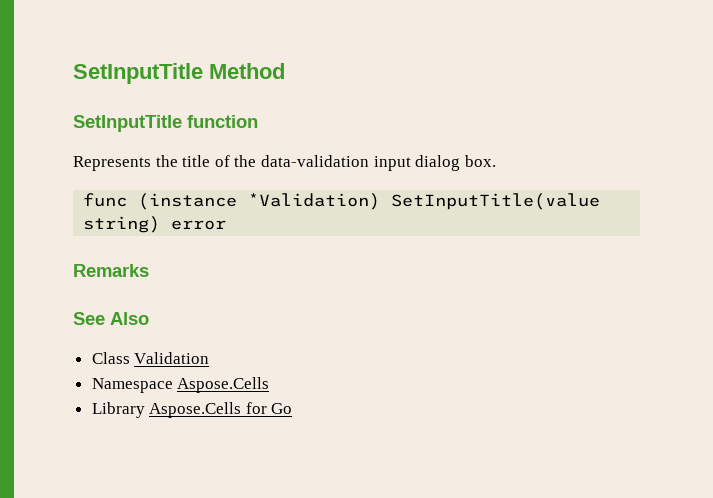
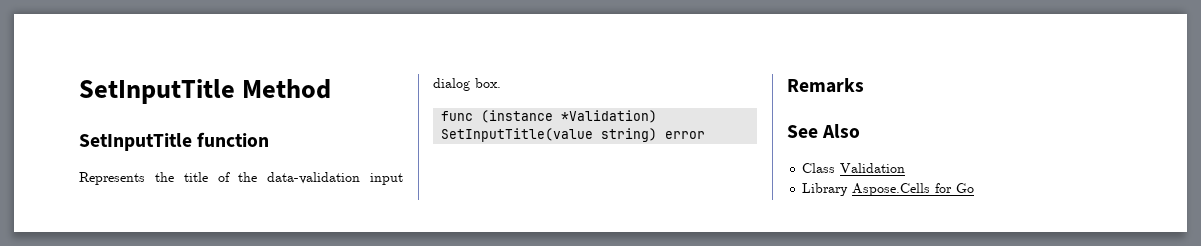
[91,377,270,393] // Namespace Aspose.Cells -> (906, 168) none

